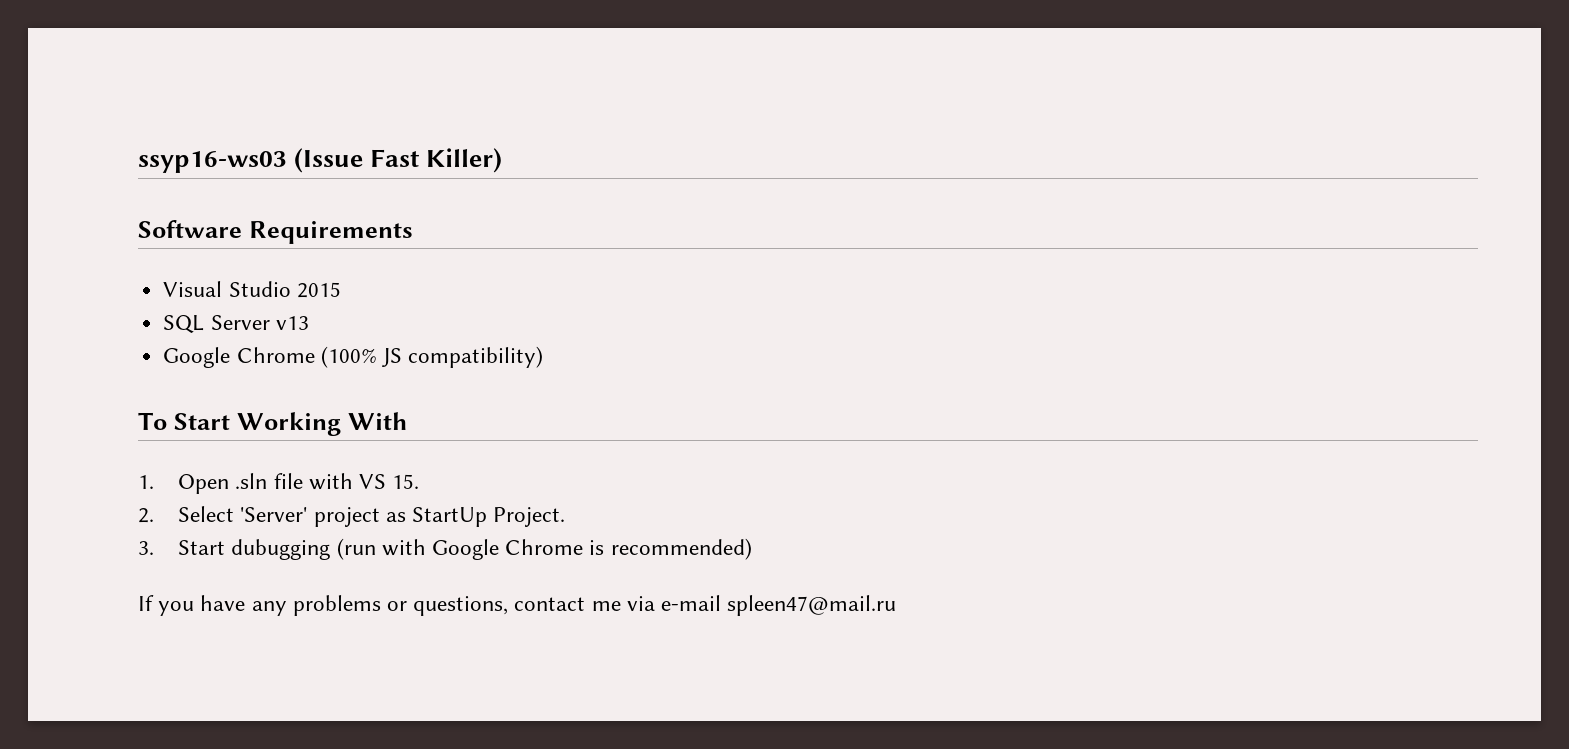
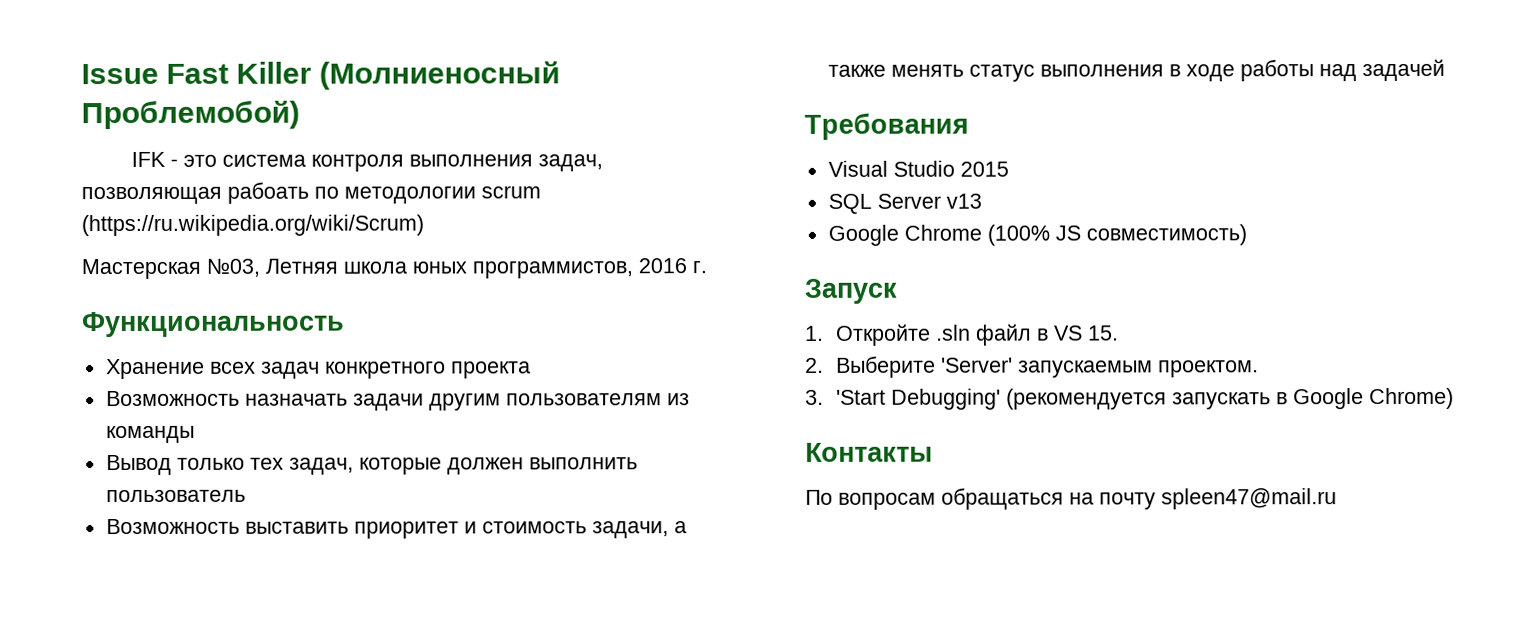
[138,148,503,173] [138,220,413,244] ssyp16-ws03 (Issue Fast Killer) // Software Requirements -> [81,61,561,90] [81,100,300,130] [131,151,604,172] [81,181,541,205] [81,214,424,237] [81,258,707,280] [81,311,345,338] [105,358,531,380] [105,390,690,411] [105,425,195,444] [105,454,638,476] [105,489,246,503] [105,518,687,539] [827,58,1445,82] [804,112,969,140] Issue Fast Killer (Молниеносный Проблемобой) // IFK - это система контроля выполнения задач, позволяющая рабоать по методологии scrum (https://ru.wikipedia.org/wiki/Scrum) // Мастерская №03, Летняя школа юных программистов, 2016 г. // Функциональность // Хранение всех задач конкретного проекта // Возможность назначать задачи другим пользователям из команды // Вывод только тех задач, которые должен выполнить пользователь // Возможность выставить приоритет и стоимость задачи, а также менять статус выполнения в ходе работы над задачей // Требования
[408,346,544,368] [138,412,407,436] [138,473,420,494] [138,506,566,527] [138,538,752,560] [138,595,722,616] compatibility) // To Start Working With // 1. Open .sln file with VS 15. // 2. Select 'Server' project as StartUp Project. // 3. Start dubugging (run with Google Chrome is recommended) // If you have any problems or questions, contact me via e-mail -> [1085,224,1247,246] [804,278,897,304] [805,323,1119,346] [805,355,1259,378] [805,387,1454,410] [805,442,933,462] [805,487,1156,510] совместимость) // Запуск // 1. Откройте .sln файл в VS 15. // 2. Выберите 'Server' запускаемым проектом. // 3. 'Start Debugging' (рекомендуется запускать в Google Chrome) // Контакты // По вопросам обращаться на почту

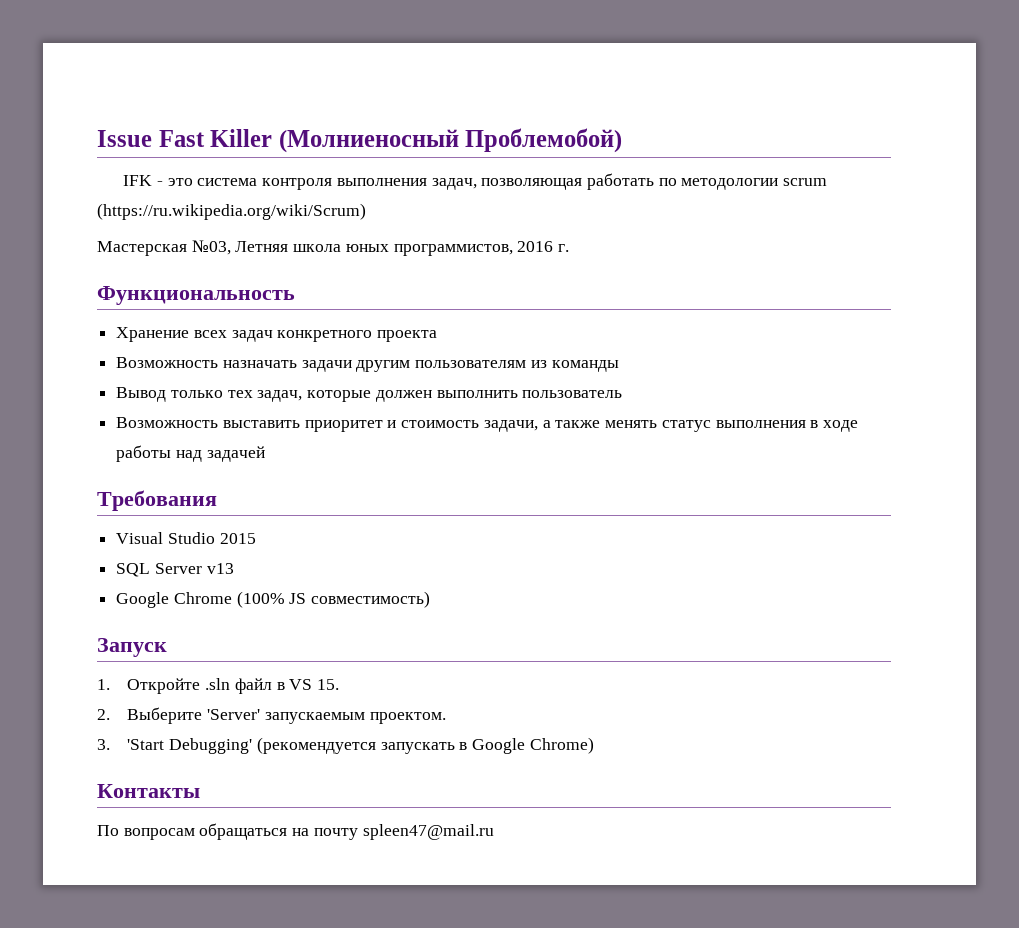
[227,181,309,204] рабоать -> [586,173,654,190] работать

